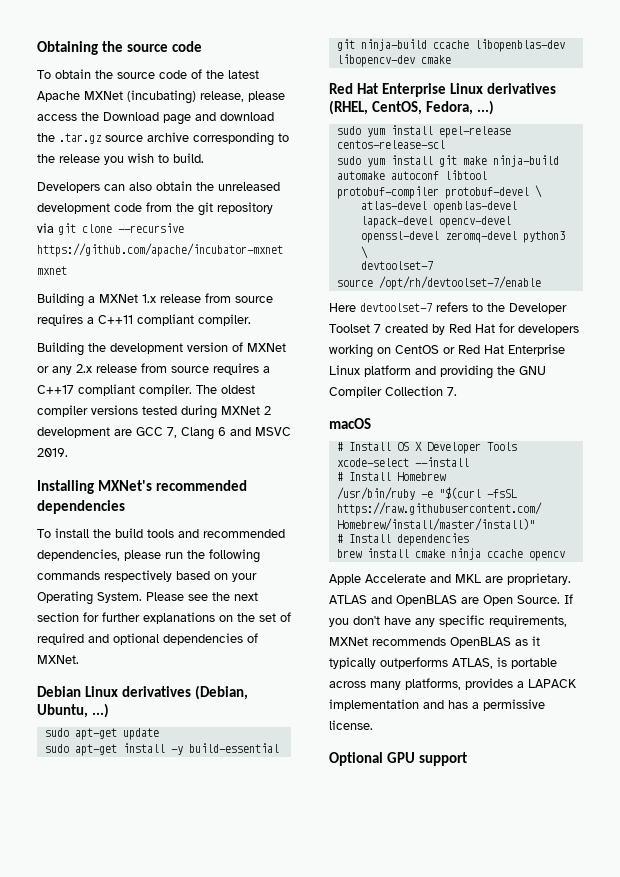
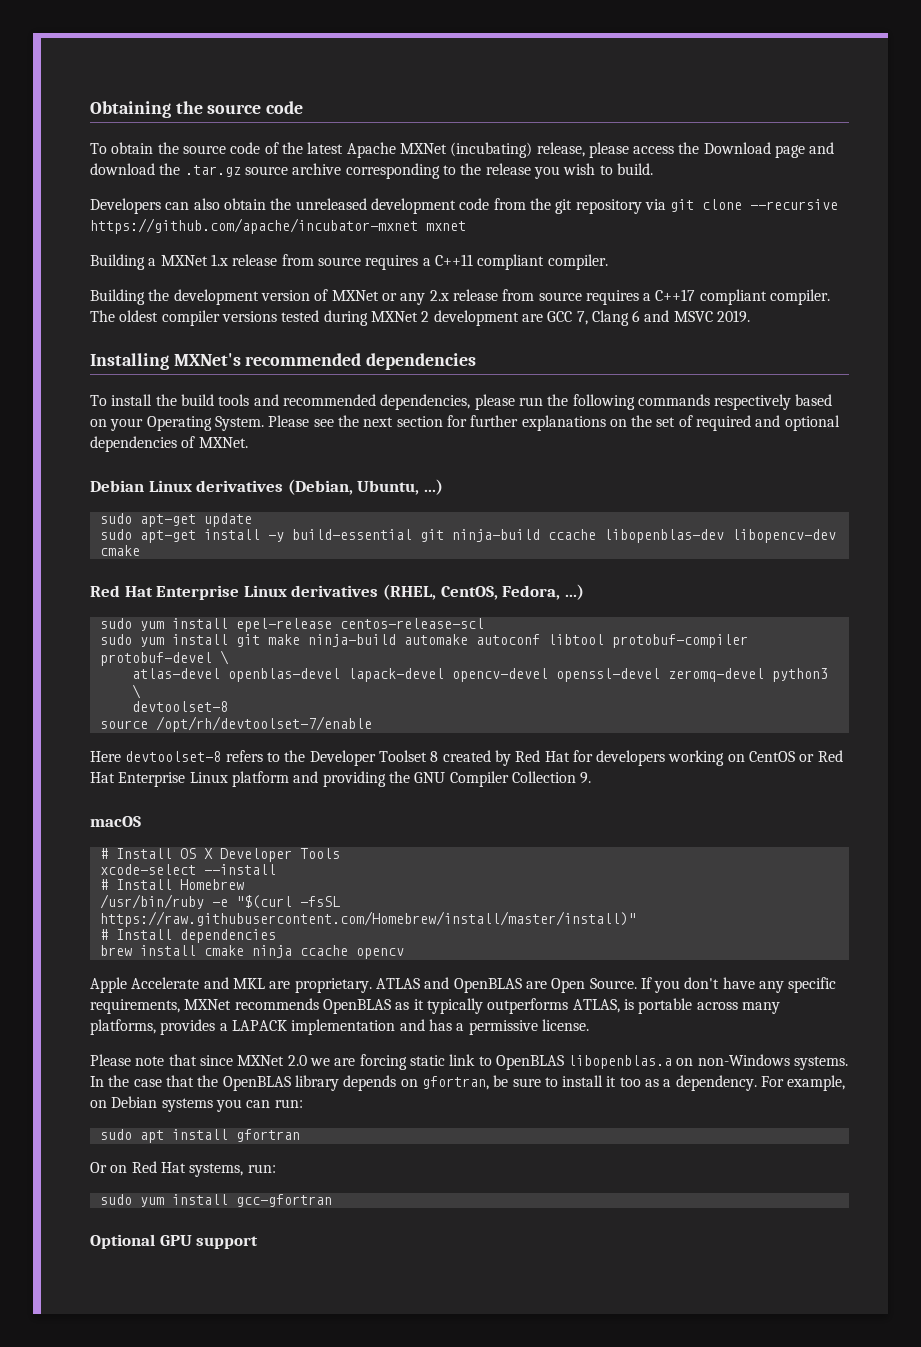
[360,261,433,270] devtoolset-7 -> [131,701,228,712] devtoolset-8
[360,303,432,312] devtoolset-7 -> [125,751,222,762] devtoolset-8
[374,324,381,333] 7 -> [430,751,439,762] 8
[447,387,457,396] 7. -> [580,772,592,784] 9.
(373, 725) none -> [90,1054,849,1070] [90,1075,846,1091] [90,1096,303,1112] [99,1129,300,1143] [90,1161,276,1177] [99,1194,332,1207] // Please note that since MXNet 2.0 we are forcing static link to OpenBLAS libopenblas.a on non-Windows systems. In the case that the OpenBLAS library depends on gfortran, be sure to install it too as a dependency. For example, on Debian systems you can run: // sudo apt install gfortran // Or on Red Hat systems, run: // sudo yum install gcc-gfortran

